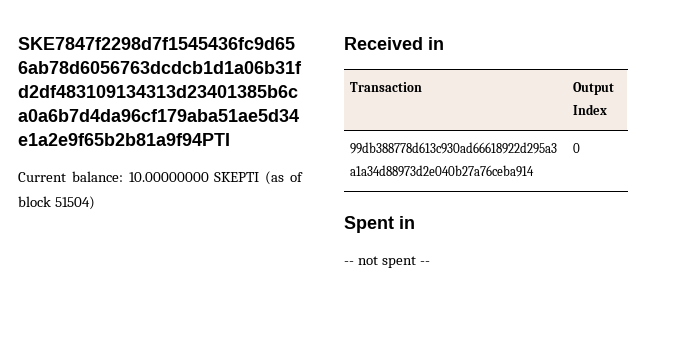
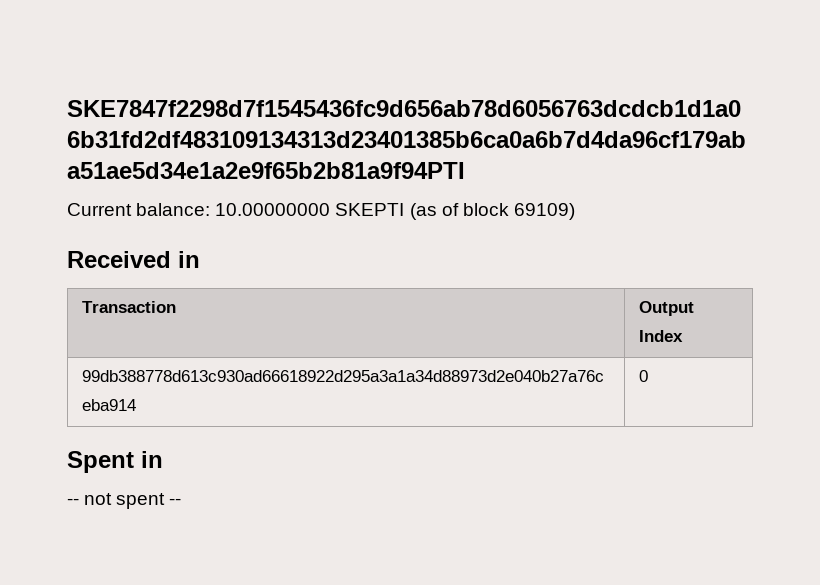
[54,196,95,210] 51504) -> [513,203,575,220] 69109)

